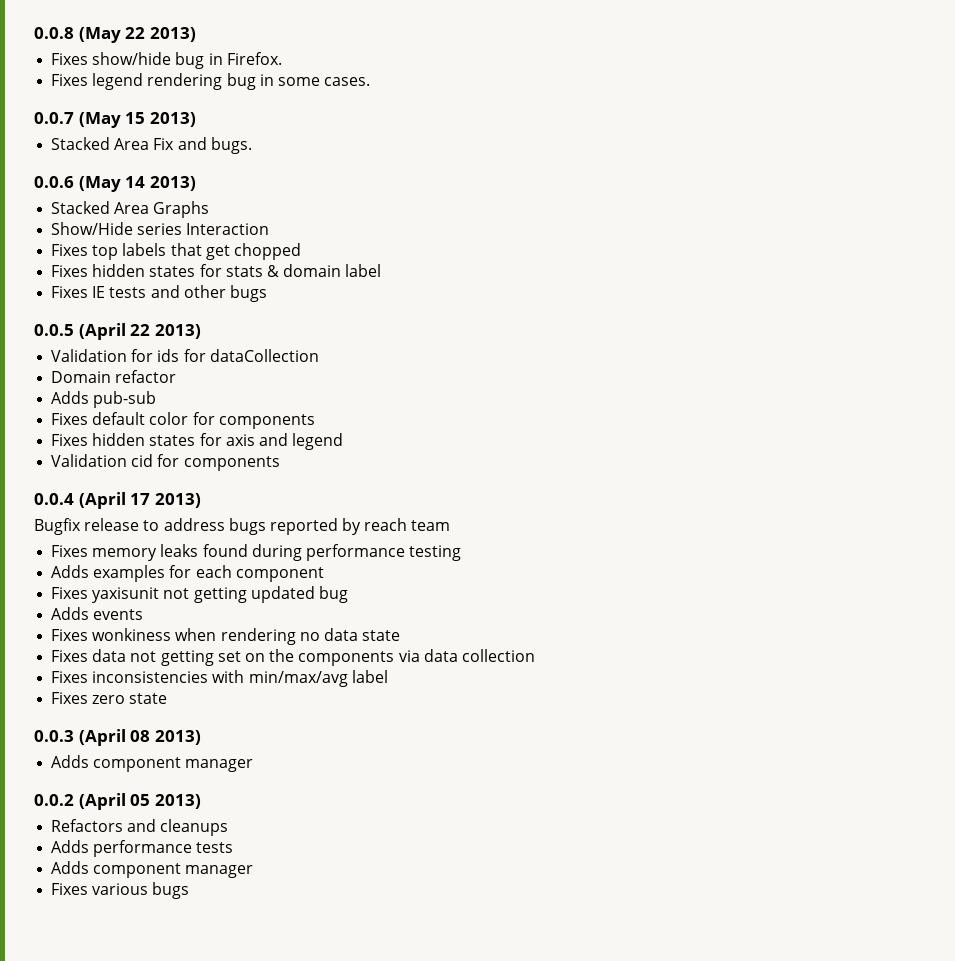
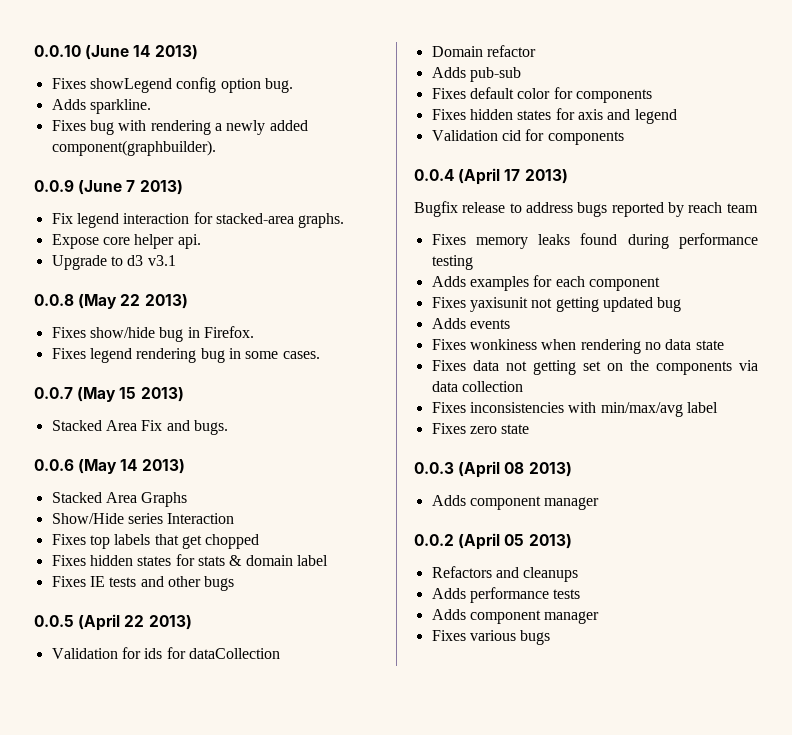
(34, 33) none -> [34,45,198,60] [51,77,293,93] [51,99,151,114] [51,120,308,135] [51,140,216,156] [34,180,183,195] [51,212,345,228] [51,234,201,249] [51,255,176,270] 0.0.10 (June 14 2013) // Fixes showLegend config option bug. // Adds sparkline. // Fixes bug with rendering a newly added component(graphbuilder). // 0.0.9 (June 7 2013) // Fix legend interaction for stacked-area graphs. // Expose core helper api. // Upgrade to d3 v3.1 //

